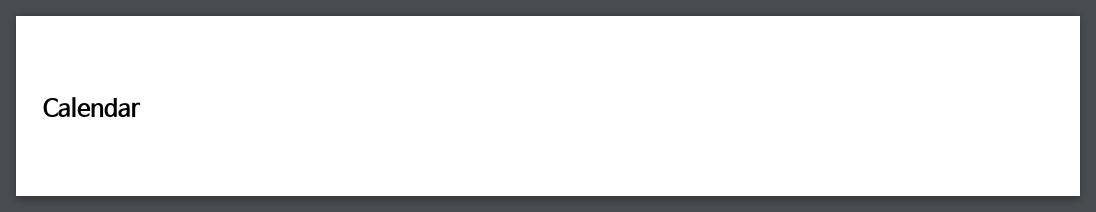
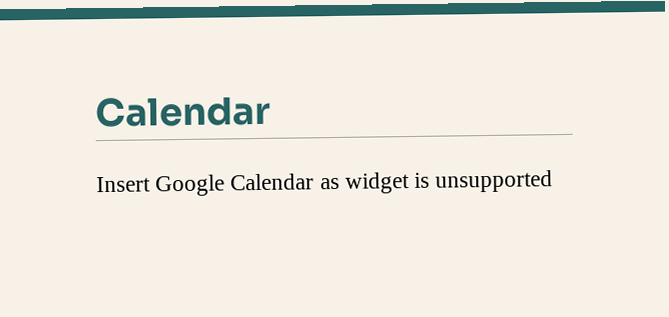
[43,97,141,117] Calendar -> [95,95,271,128] [96,170,554,197] Calendar // Insert Google Calendar as widget is unsupported

